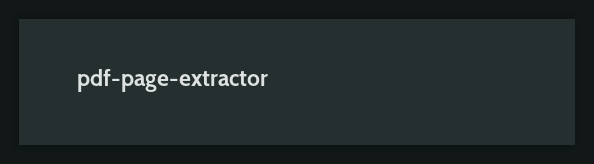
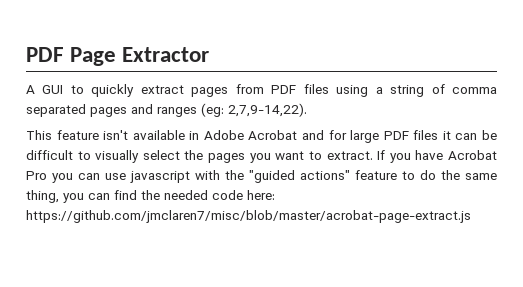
[77,69,268,92] pdf-page-extractor -> [26,47,210,66] [26,84,497,97] [26,103,307,117] [26,130,497,143] [26,150,498,163] [26,170,497,183] [26,190,275,203] [26,210,471,223] PDF Page Extractor // A GUI to quickly extract pages from PDF files using a string of comma separated pages and ranges (eg: 2,7,9-14,22). // This feature isn't available in Adobe Acrobat and for large PDF files it can be difficult to visually select the pages you want to extract. If you have Acrobat Pro you can use javascript with the "guided actions" feature to do the same thing, you can find the needed code here: https://github.com/jmclaren7/misc/blob/master/acrobat-page-extract.js

